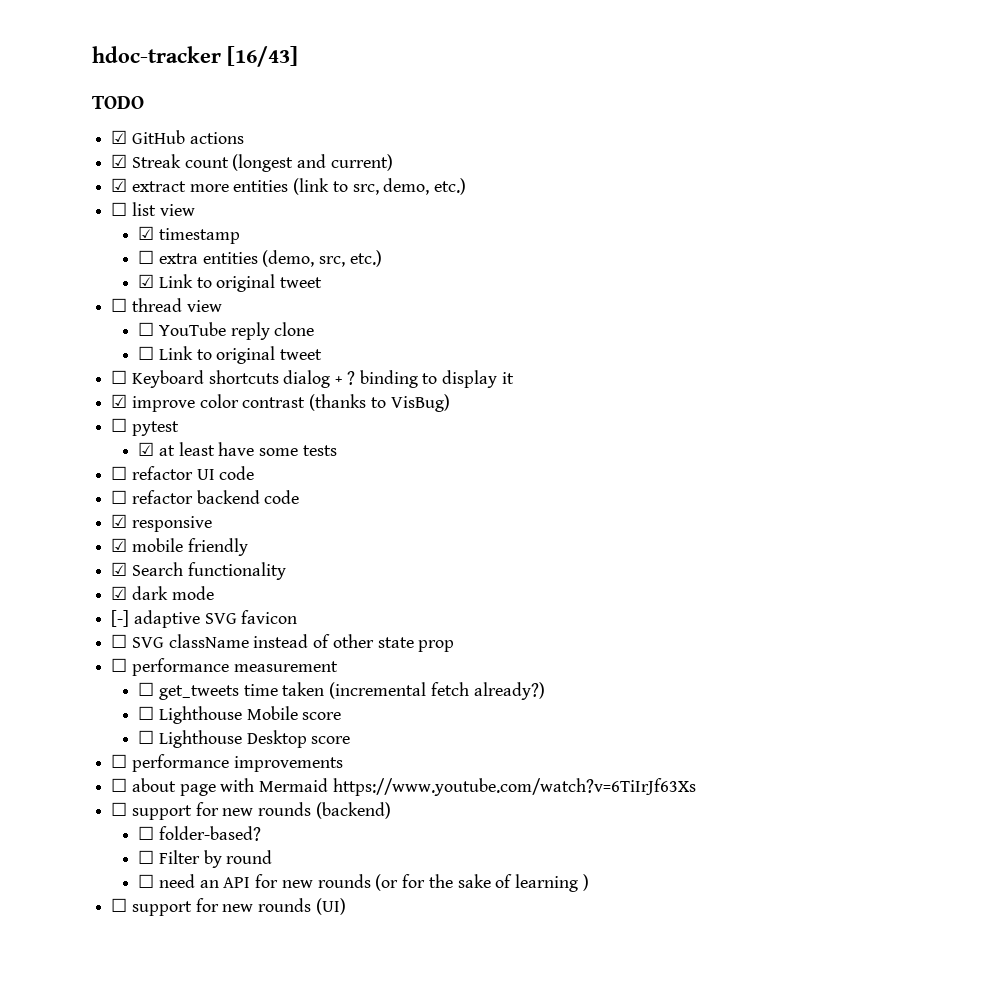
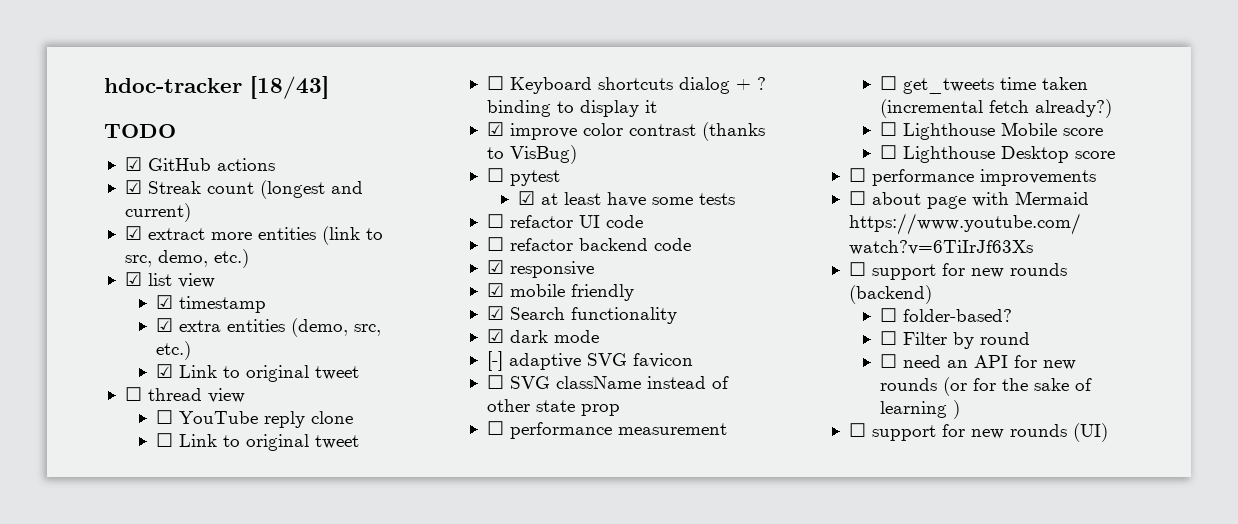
[227,46,298,67] [16/43] -> [250,76,329,99] [18/43]
[111,202,128,216] ☐ -> [124,272,142,286] ☑
[138,250,155,264] ☐ -> [155,318,173,332] ☑

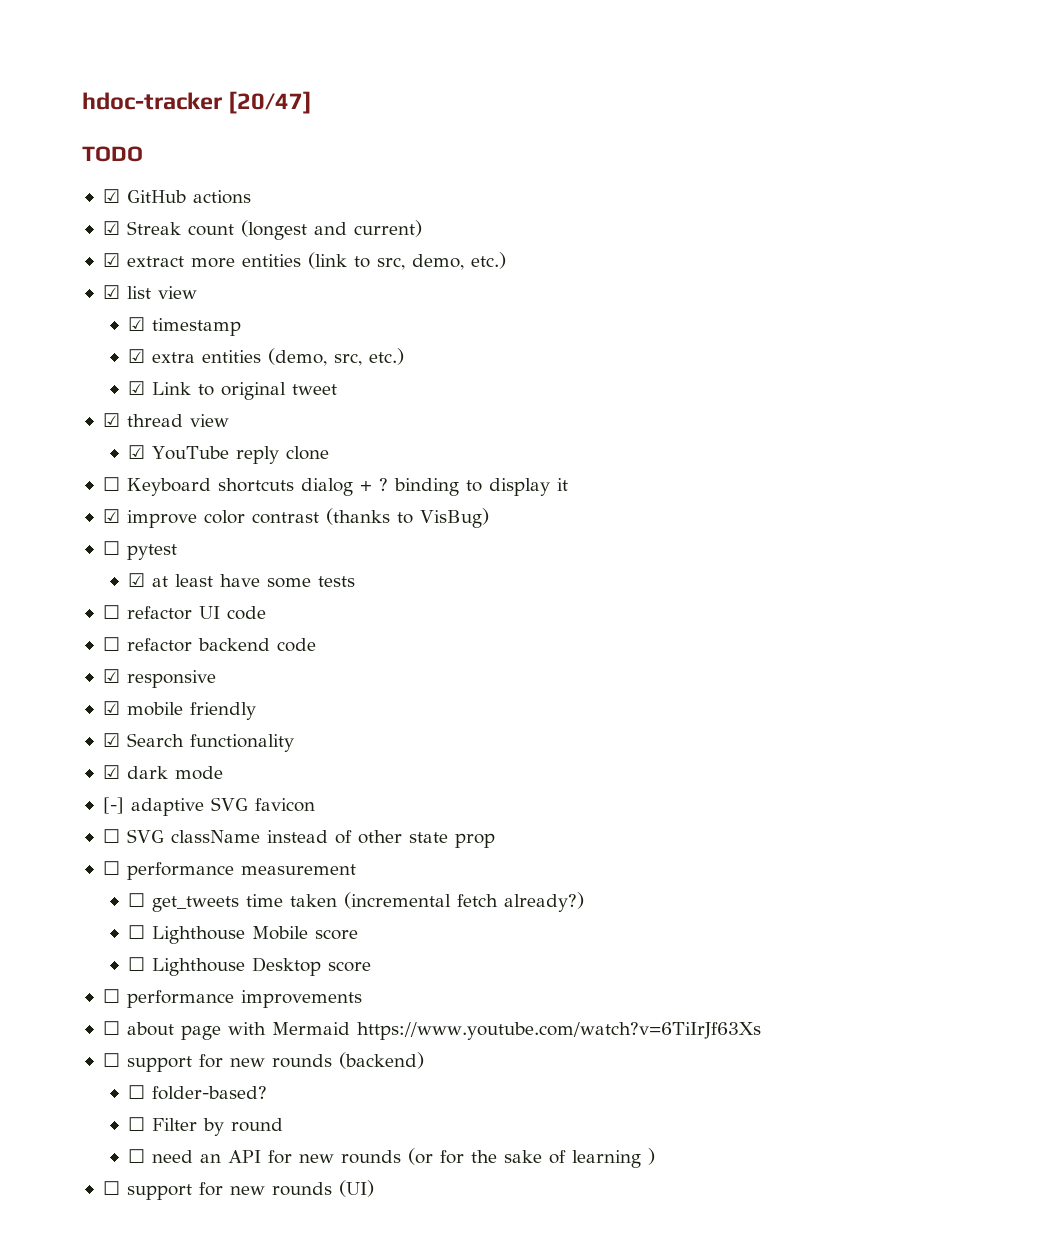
[250,76,329,99] [18/43] -> [228,91,313,114] [20/47]
[124,387,142,401] ☐ -> [102,413,120,427] ☑
[155,410,173,424] ☐ -> [127,445,145,459] ☑
[155,433,359,451] // ☐ Link to original tweet -> (329, 453) none

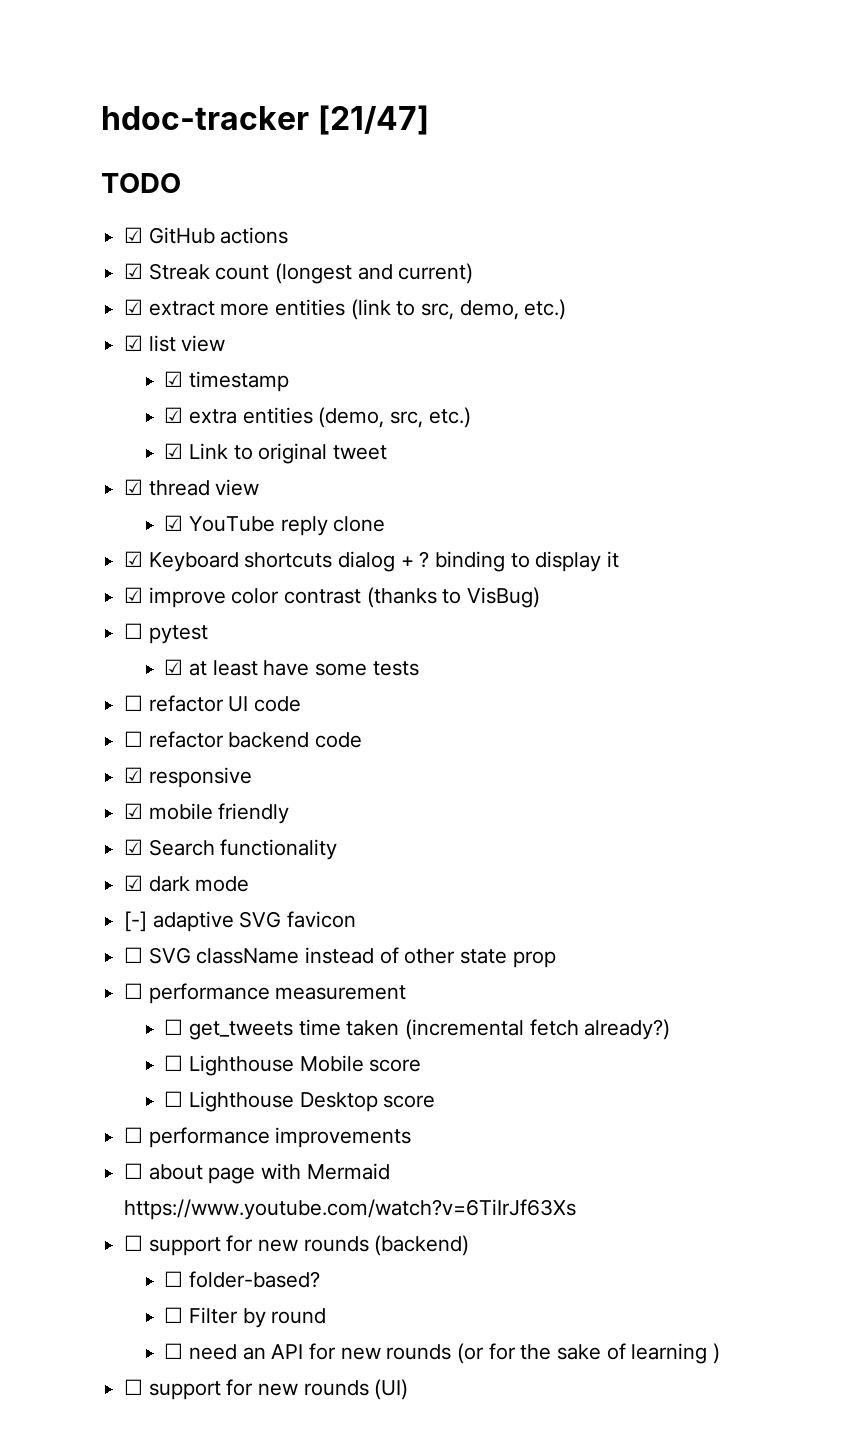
[228,91,313,114] [20/47] -> [317,105,429,135] [21/47]
[102,477,120,491] ☐ -> [124,551,144,567] ☑

